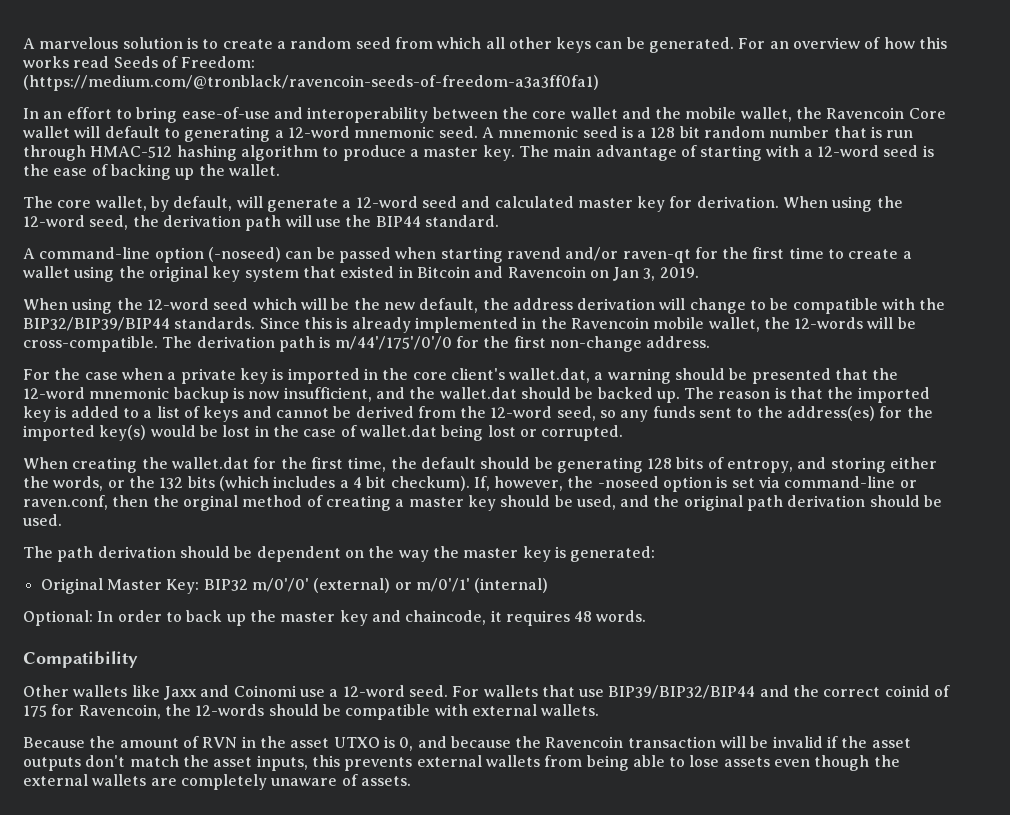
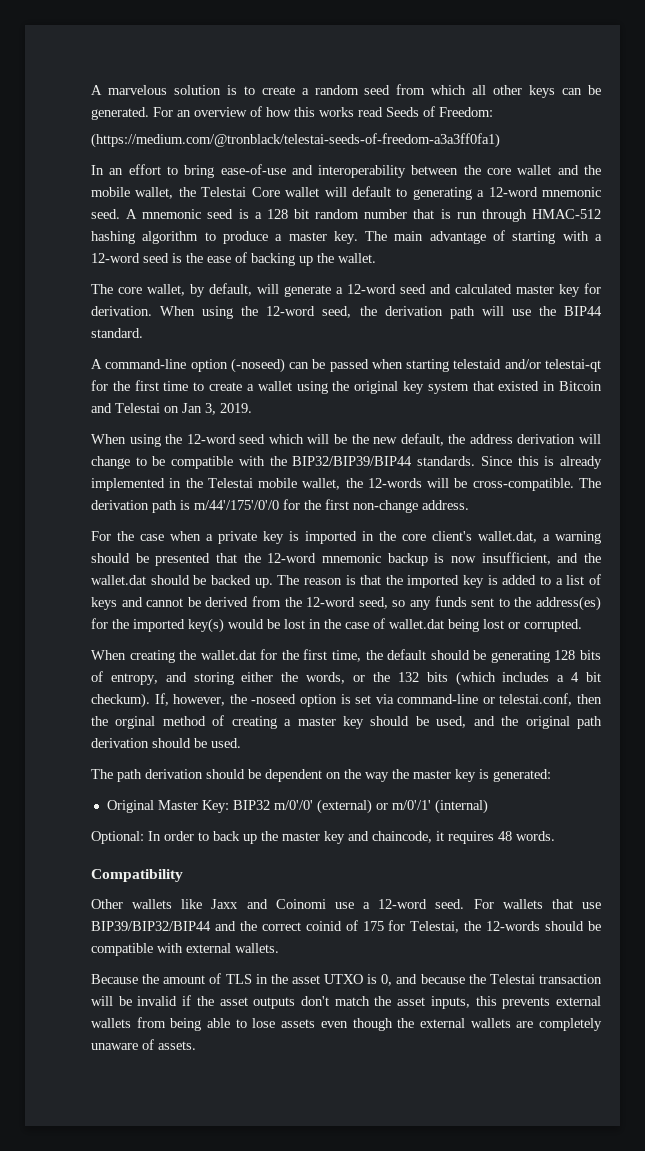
[23,75,599,91] (https://medium.com/@tronblack/ravencoin-seeds-of-freedom-a3a3ff0fa1) -> [91,133,500,148] (https://medium.com/@tronblack/telestai-seeds-of-freedom-a3a3ff0fa1)
[826,107,905,119] Ravencoin -> [201,187,247,197] Telestai
[506,247,691,263] ravend and/or raven-qt -> [453,359,601,372] telestaid and/or telestai-qt
[507,266,586,278] Ravencoin -> [115,403,160,413] Telestai
[570,317,649,329] Ravencoin -> [207,478,253,488] Telestai
[23,495,108,510] raven.conf, -> [499,693,573,706] telestai.conf,
[78,704,161,719] Ravencoin, -> [410,921,460,933] Telestai,
[202,737,238,748] RVN -> [225,974,252,984] TLS
[545,736,624,748] Ravencoin -> [489,974,535,984] Telestai

